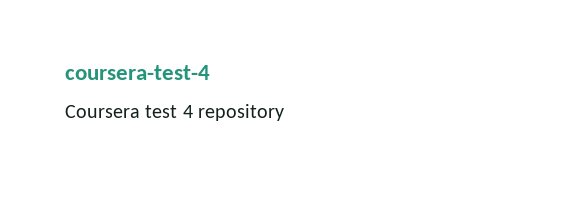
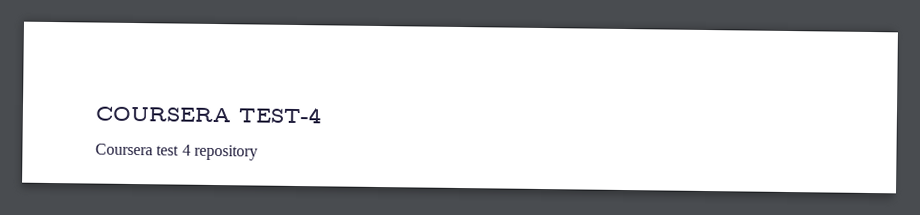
[65,65,210,80] coursera-test-4 -> [95,106,321,124] COURSERA TEST-4

